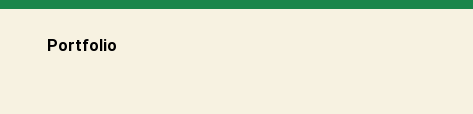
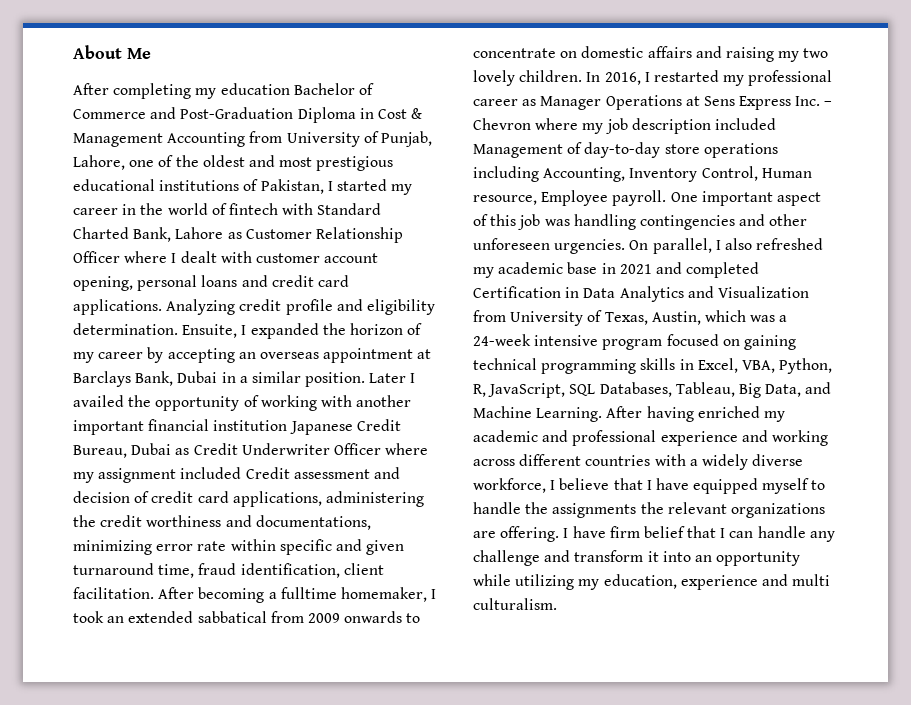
[47,39,117,51] Portfolio -> [73,45,151,59] [73,83,374,99] [73,107,423,123] [73,131,432,147] [73,155,394,171] [73,179,413,195] [73,203,382,215] [73,227,403,243] [73,251,379,263] [73,275,349,291] [73,299,435,315] [73,323,423,339] [73,347,432,363] [73,371,416,387] [73,395,412,411] [73,419,401,435] [73,443,429,458] [73,467,400,483] [73,491,424,507] [73,515,371,530] [73,539,405,555] [73,563,384,578] [73,587,437,603] [73,611,421,623] [473,46,829,62] [473,70,833,86] [473,95,833,110] [473,118,776,134] [473,142,778,158] [473,166,812,182] [473,190,821,206] [473,214,808,230] [473,238,824,254] [473,262,760,278] [473,286,809,302] [473,310,788,326] [473,334,796,350] [473,358,833,374] [473,382,832,398] [473,406,785,422] [473,430,828,446] [473,454,804,470] [473,478,826,494] [473,502,825,518] [473,526,835,542] [473,550,801,566] [473,574,831,590] [473,598,557,610] About Me // After completing my education Bachelor of Commerce and Post-Graduation Diploma in Cost & Management Accounting from University of Punjab, Lahore, one of the oldest and most prestigious educational institutions of Pakistan, I started my career in the world of fintech with Standard Charted Bank, Lahore as Customer Relationship Officer where I dealt with customer account opening, personal loans and credit card applications. Analyzing credit profile and eligibility determination. Ensuite, I expanded the horizon of my career by accepting an overseas appointment at Barclays Bank, Dubai in a similar position. Later I availed the opportunity of working with another important financial institution Japanese Credit Bureau, Dubai as Credit Underwriter Officer where my assignment included Credit assessment and decision of credit card applications, administering the credit worthiness and documentations, minimizing error rate within specific and given turnaround time, fraud identification, client facilitation. After becoming a fulltime homemaker, I took an extended sabbatical from 2009 onwards to concentrate on domestic affairs and raising my two lovely children. In 2016, I restarted my professional career as Manager Operations at Sens Express Inc. – Chevron where my job description included Management of day-to-day store operations including Accounting, Inventory Control, Human resource, Employee payroll. One important aspect of this job was handling contingencies and other unforeseen urgencies. On parallel, I also refreshed my academic base in 2021 and completed Certification in Data Analytics and Visualization from University of Texas, Austin, which was a 24-week intensive program focused on gaining technical programming skills in Excel, VBA, Python, R, JavaScript, SQL Databases, Tableau, Big Data, and Machine Learning. After having enriched my academic and professional experience and working across different countries with a widely diverse workforce, I believe that I have equipped myself to handle the assignments the relevant organizations are offering. I have firm belief that I can handle any challenge and transform it into an opportunity while utilizing my education, experience and multi culturalism.

